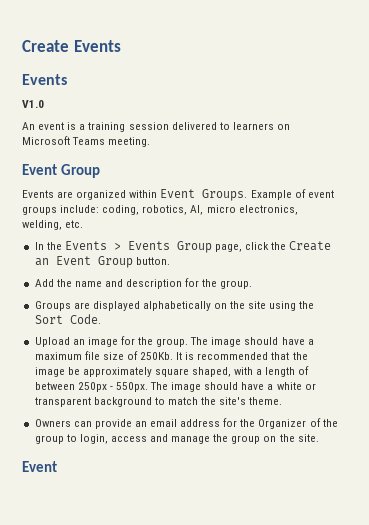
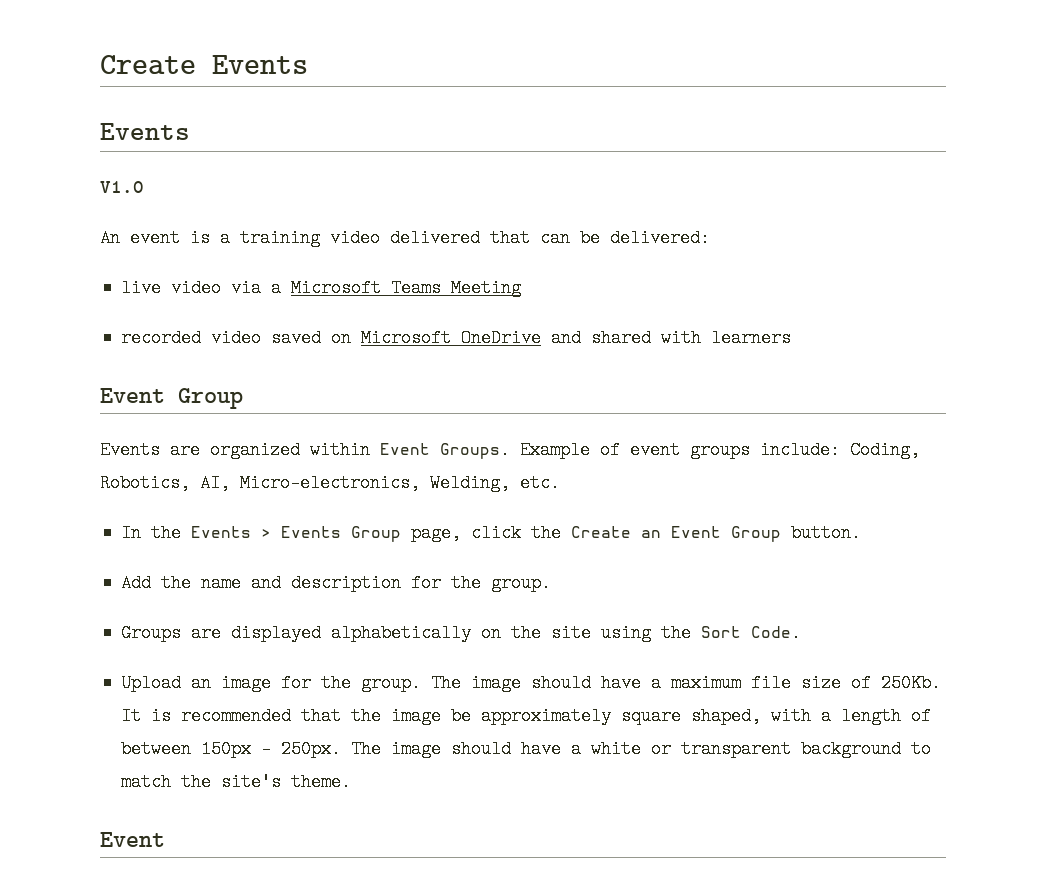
[128,122,290,130] [22,136,151,147] session delivered to learners on Microsoft Teams meeting. -> [330,229,710,247] [121,279,522,297] [121,329,792,347] video delivered that can be delivered: // live video via a Microsoft Teams Meeting // recorded video saved on Microsoft OneDrive and shared with learners
[102,205,298,215] [22,220,62,230] coding, robotics, AI, micro electronics, welding, -> [850,441,920,459] [100,474,510,492] Coding, Robotics, AI, Micro-electronics, Welding,
[77,382,148,392] 250px - 550px. -> [201,740,342,758] 150px - 250px.
[34,418,338,429] [34,434,319,444] // Owners can provide an email address for the Organizer of the group to login, access and manage the group on the site. -> (352, 782) none

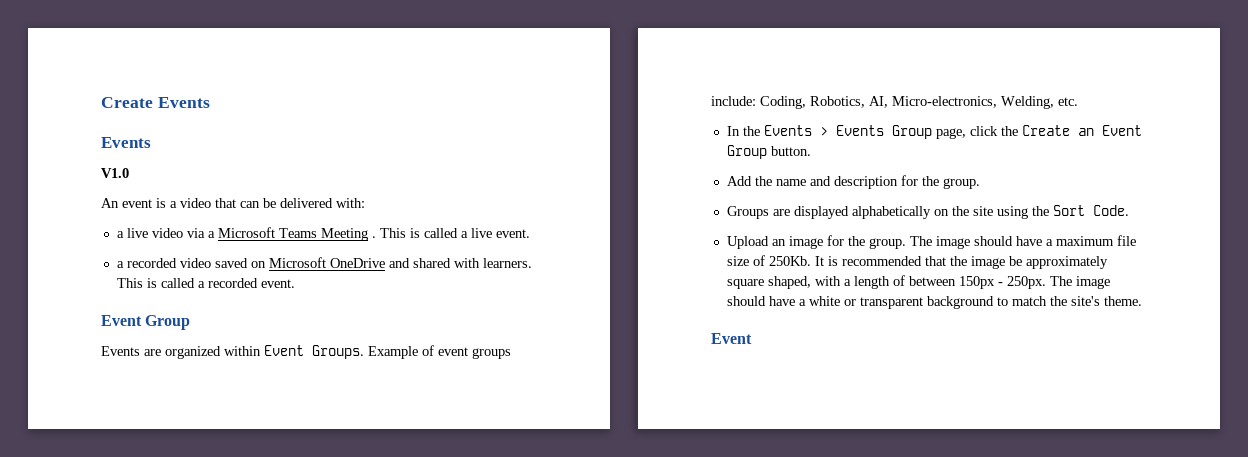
[240,229,710,247] training video delivered that can be delivered: // -> [180,198,365,208] [116,231,124,238] video that can be delivered with: // a
(522, 288) // -> [371,228,530,238] [116,261,124,268] . This is called a live event. // a
[711,329,792,347] learners -> [482,258,532,268] [116,278,295,288] learners. This is called a recorded event.

